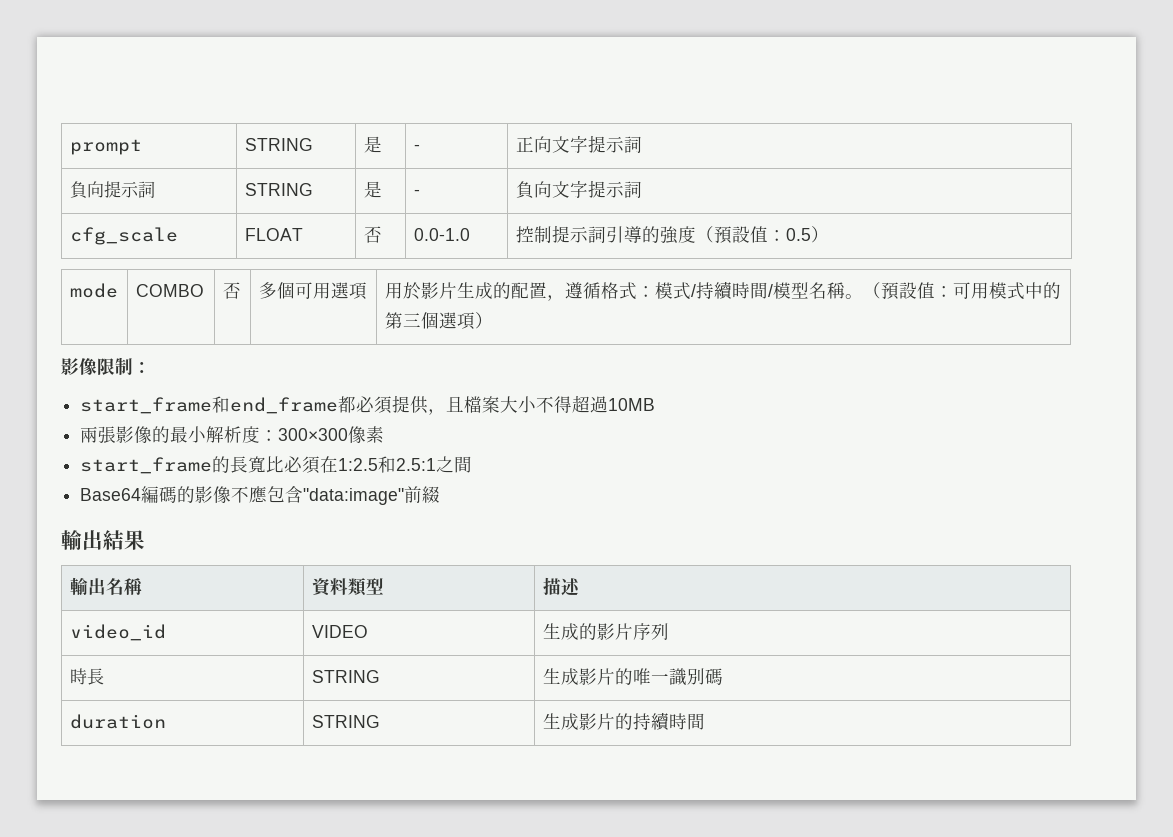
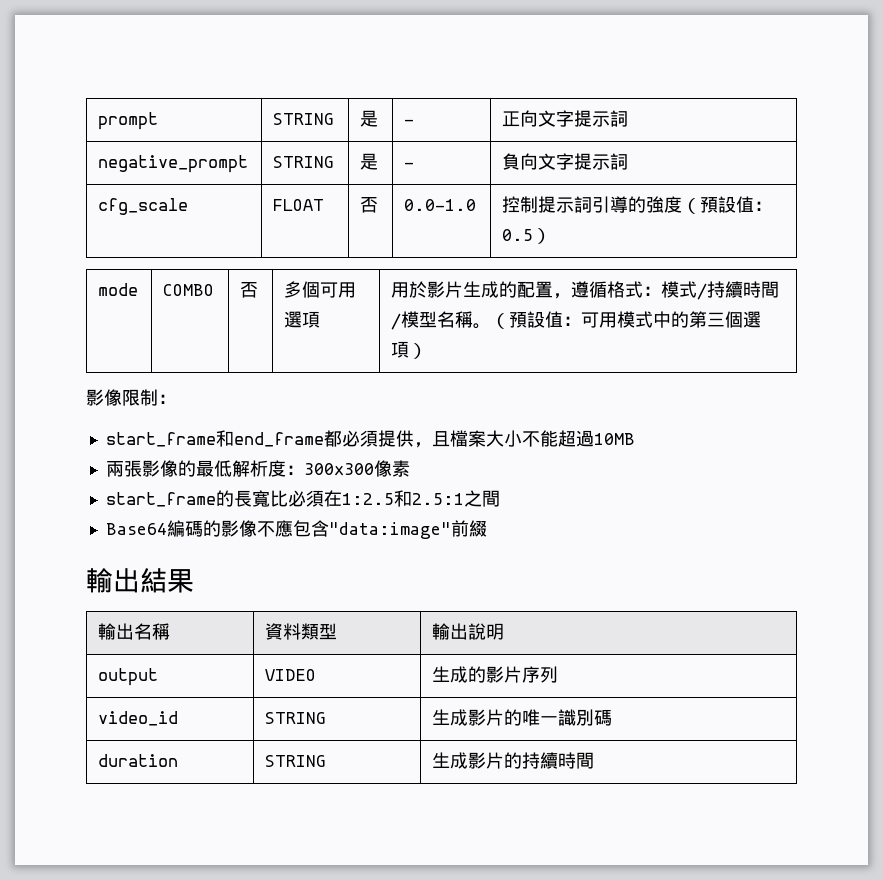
[69,181,155,199] 負向提示詞 -> [98,155,249,173] negative_prompt
[554,396,573,413] 得 -> [539,430,558,447] 能
[188,426,207,443] 小 -> [213,460,232,477] 低
[542,577,580,596] [69,624,166,641] 描述 // video_id -> [432,623,505,640] [98,668,159,686] 輸出說明 // output
[69,668,104,685] 時長 -> [98,711,179,726] video_id

